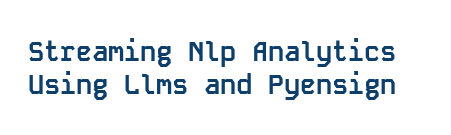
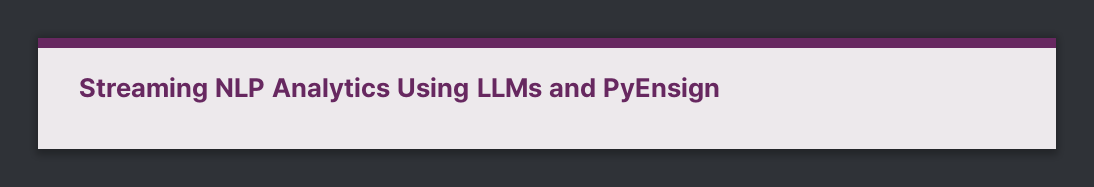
[188,40,236,67] Nlp -> [215,78,266,97] NLP
[124,71,396,100] Llms and Pyensign -> [476,77,720,103] LLMs and PyEnsign

